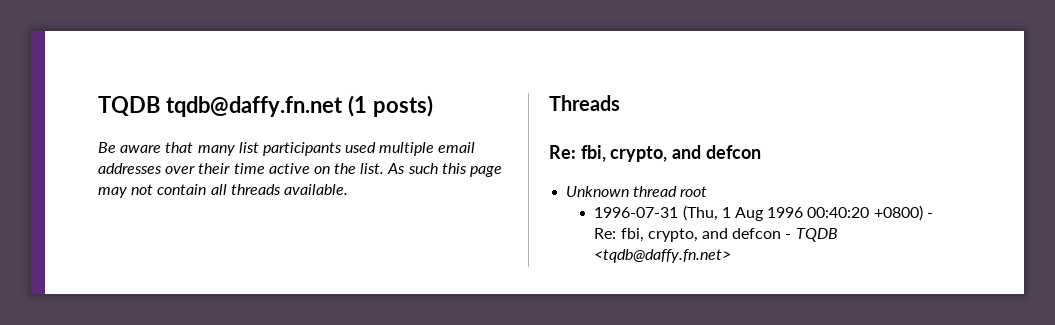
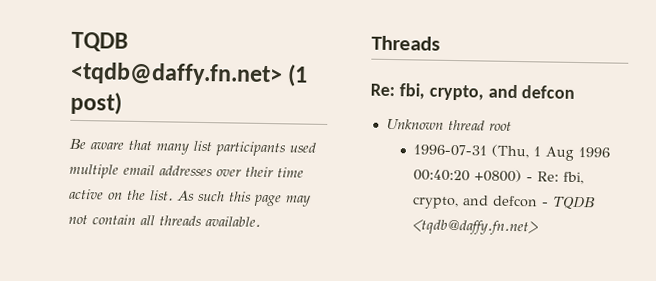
[98,95,433,117] TQDB tqdb@daffy.fn.net (1 posts) -> [71,31,128,52] [70,61,309,87] [70,91,122,115] TQDB <tqdb@daffy.fn.net> (1 post)

